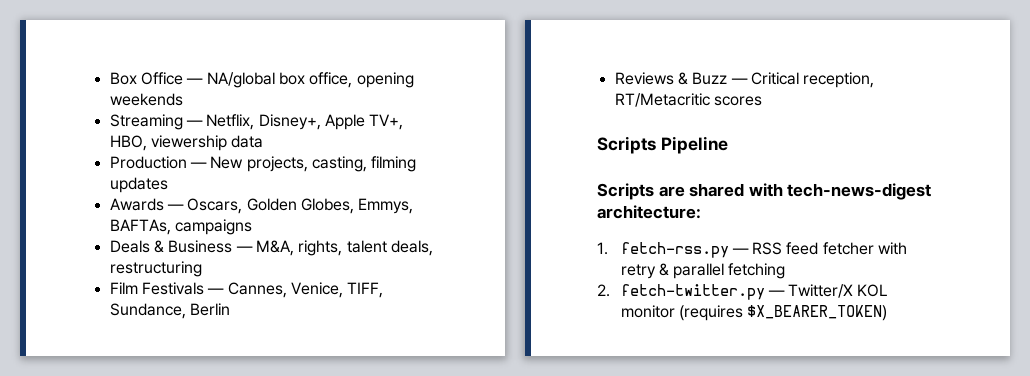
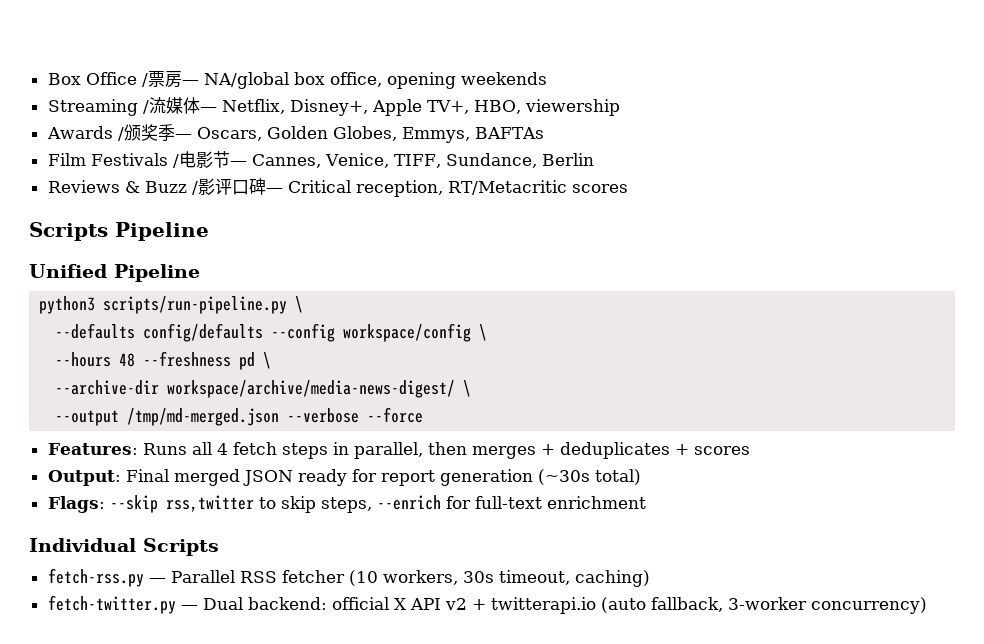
(183, 78) none -> [141,70,182,88] /票房
(183, 122) none -> [142,97,200,114] /流媒体
[231,135,264,148] [109,156,417,172] [109,177,168,193] data // Production — New projects, casting, filming updates -> (620, 107) none
(164, 204) none -> [117,124,175,141] /颁奖季
[109,219,252,235] [109,240,433,256] [109,261,202,277] BAFTAs, campaigns // Deals & Business — M&A, rights, talent deals, restructuring -> [474,127,544,139] BAFTAs
(204, 288) none -> [172,151,230,168] /电影节
(728, 78) none -> [191,178,266,195] /影评口碑
[597,183,932,200] [597,205,701,219] [597,242,908,258] [620,263,786,279] [597,284,889,300] [620,305,888,321] Scripts are shared with tech-news-digest architecture: // 1. fetch-rss.py — RSS feed fetcher with retry & parallel fetching // 2. fetch-twitter.py — Twitter/X KOL monitor (requires $X_BEARER_TOKEN) -> [29,264,200,282] [39,296,304,314] [55,323,488,342] [55,351,272,370] [55,380,472,398] [55,407,424,426] [47,442,750,459] [47,469,641,486] [47,495,646,513] [29,538,219,556] [47,568,650,587] [47,595,927,614] Unified Pipeline // python3 scripts/run-pipeline.py \ // --defaults config/defaults --config workspace/config \ // --hours 48 --freshness pd \ // --archive-dir workspace/archive/media-news-digest/ \ // --output /tmp/md-merged.json --verbose --force // Features: Runs all 4 fetch steps in parallel, then merges + deduplicates + scores // Output: Final merged JSON ready for report generation (~30s total) // Flags: --skip rss,twitter to skip steps, --enrich for full-text enrichment // Individual Scripts // fetch-rss.py — Parallel RSS fetcher (10 workers, 30s timeout, caching) // fetch-twitter.py — Dual backend: official X API v2 + twitterapi.io (auto fallback, 3-worker concurrency)

